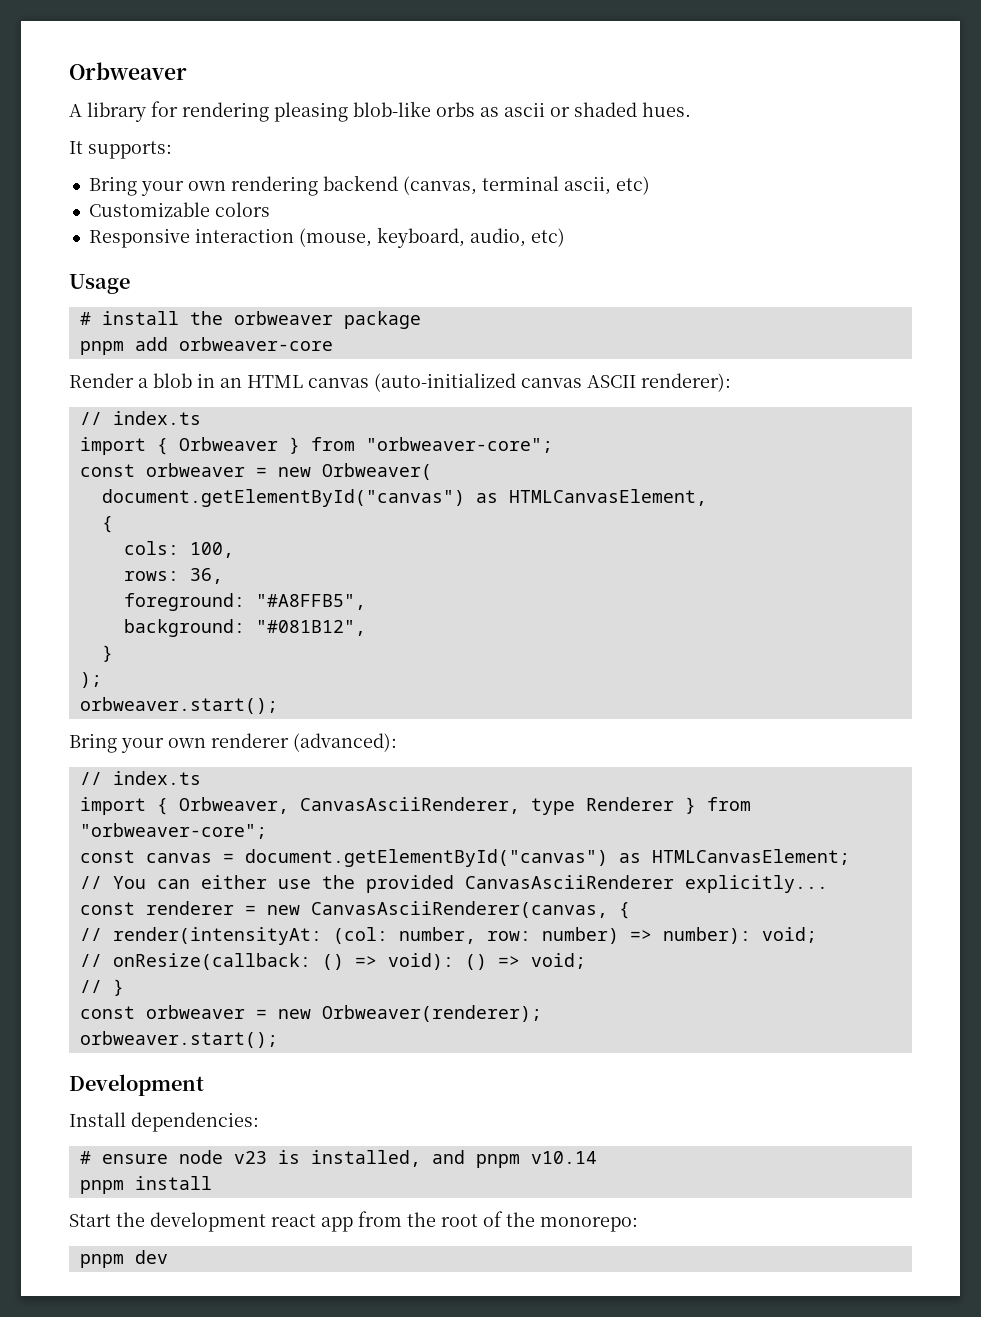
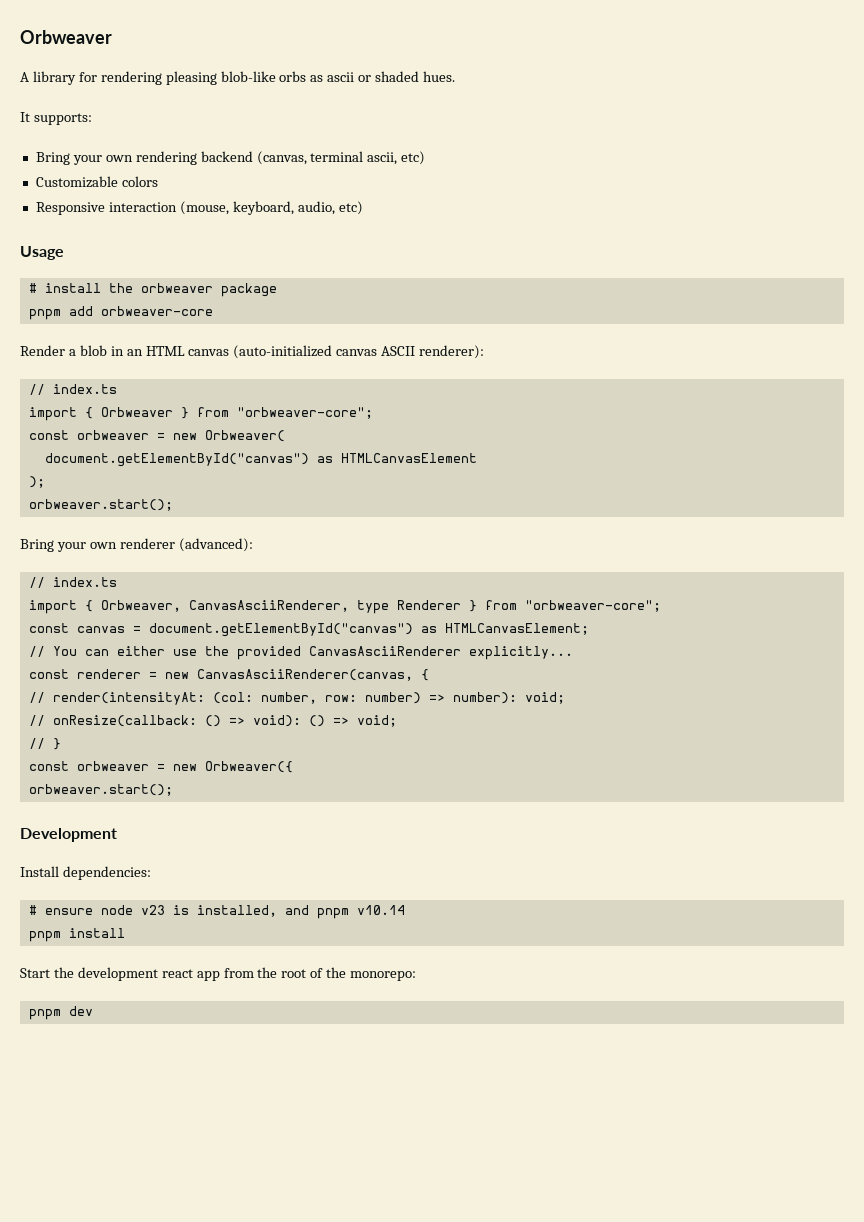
[508,489,707,506] [101,516,113,533] [123,541,234,558] [123,568,223,584] [123,593,366,611] [123,619,366,637] [101,645,113,662] HTMLCanvasElement, // { // cols: 100, // rows: 36, // foreground: "#A8FFB5", // background: "#081B12", // } -> [340,453,477,463] HTMLCanvasElement
[321,1005,542,1022] Orbweaver(renderer); -> [204,761,293,773] Orbweaver({

